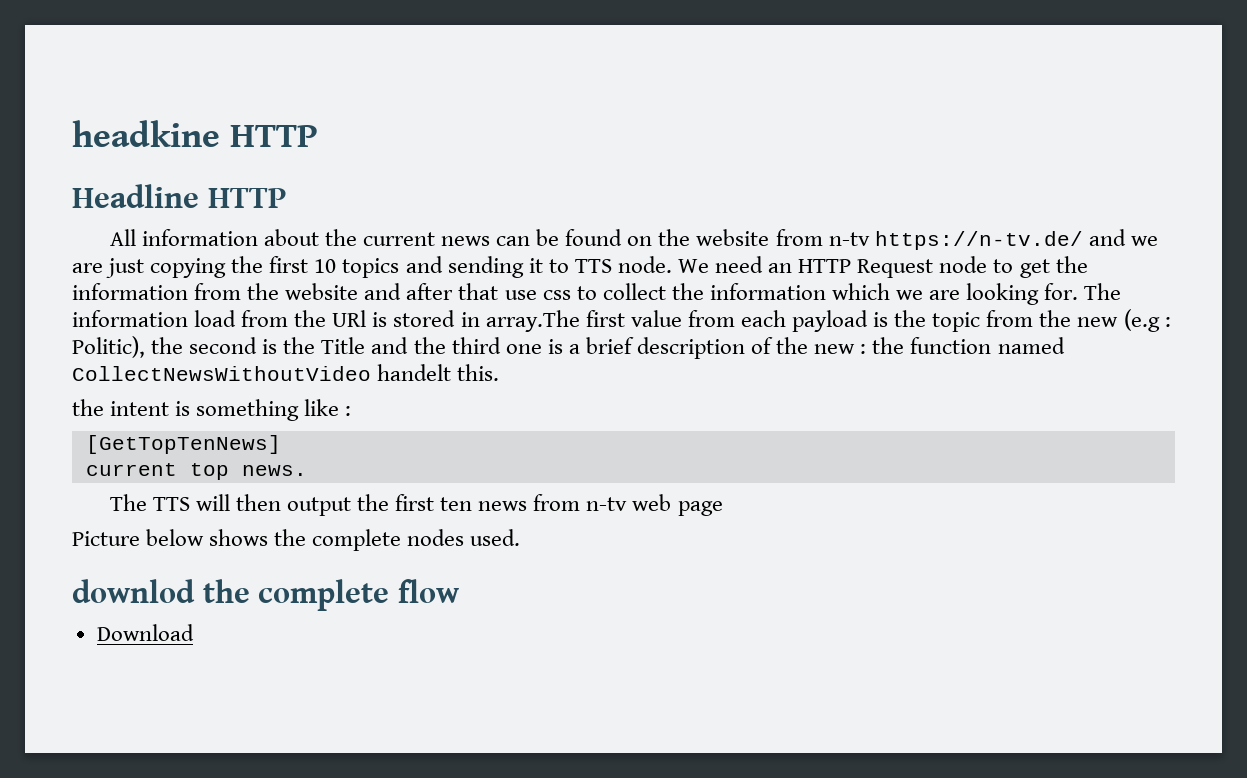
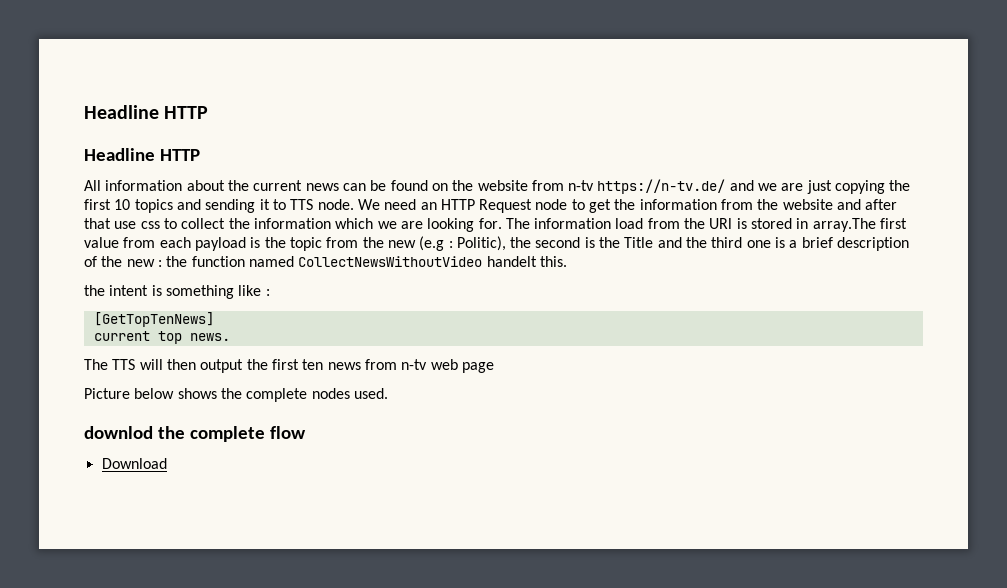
[72,120,220,147] headkine -> [84,105,159,119] Headline

